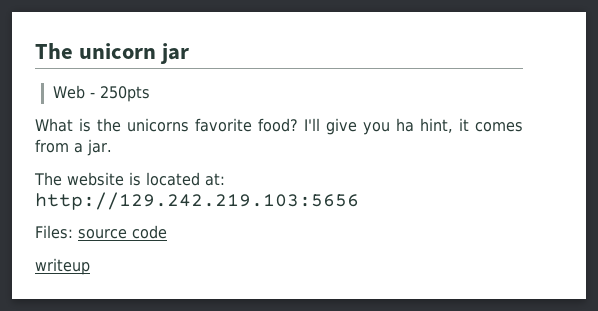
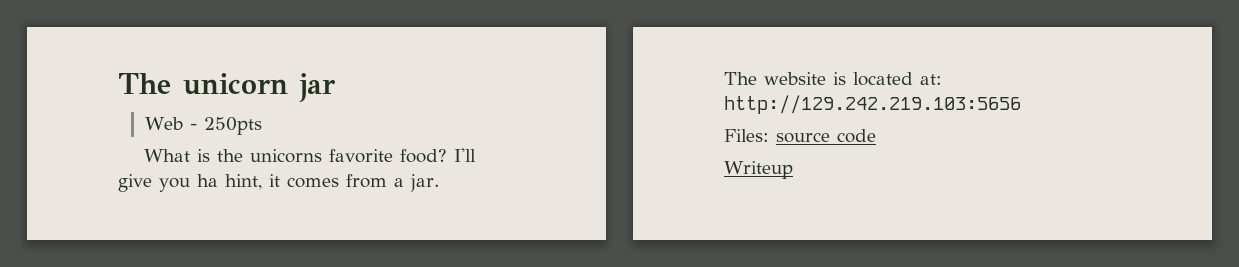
[35,258,90,275] writeup -> [724,161,793,179] Writeup

